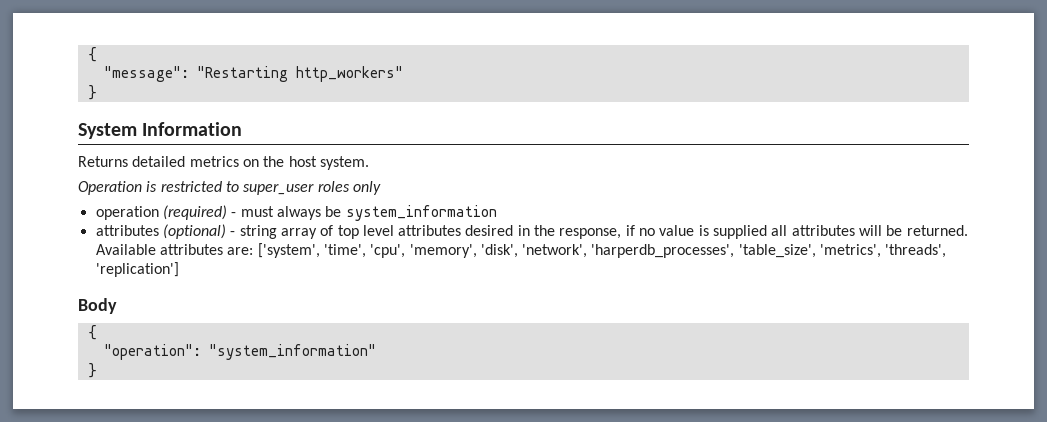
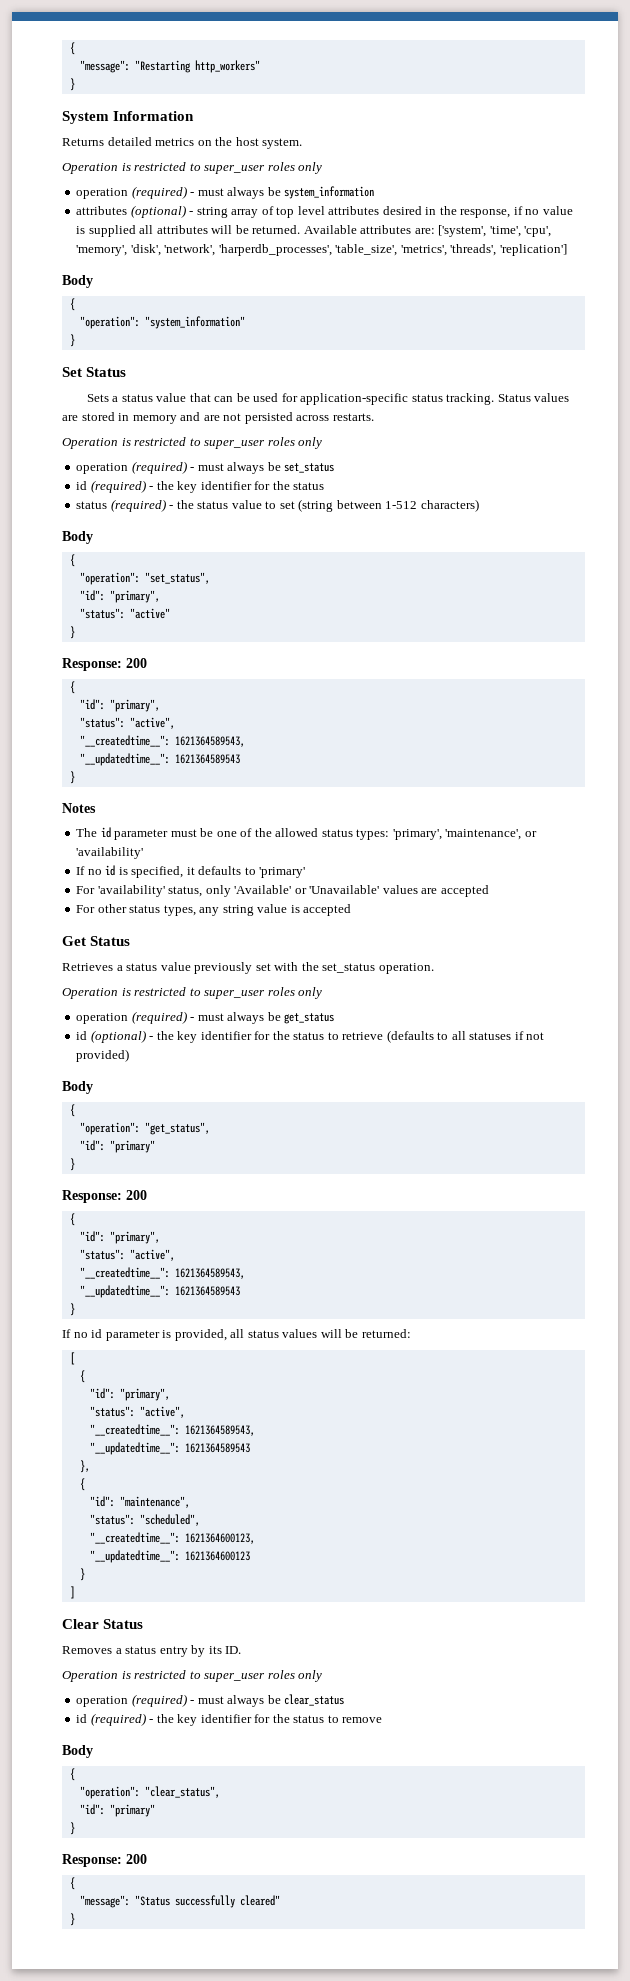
(97, 370) none -> [62,367,127,377] [86,393,570,405] [62,412,374,424] [62,437,323,449] [76,461,335,474] [76,480,325,493] [76,499,479,512] [62,531,93,544] [69,554,75,567] [79,572,210,585] [79,590,160,603] [79,608,170,619] [69,626,75,639] [62,658,147,671] [69,681,75,694] [79,699,160,712] [79,717,175,729] [79,735,245,747] [79,753,240,766] [69,771,75,784] [62,803,96,813] [76,827,537,840] [76,847,144,859] [76,865,306,878] [76,885,489,897] [76,904,352,916] [62,936,131,946] [62,962,434,974] [62,987,323,999] [76,1011,335,1024] [76,1030,545,1043] [76,1049,130,1062] [62,1081,93,1094] [69,1104,75,1117] [79,1122,210,1135] [79,1140,155,1153] [69,1158,75,1171] [62,1190,147,1203] [69,1213,75,1226] [79,1231,160,1244] [79,1249,175,1261] [79,1267,245,1279] [79,1285,240,1298] [69,1303,75,1316] [62,1329,411,1341] [69,1352,75,1365] [79,1370,85,1383] [89,1388,170,1401] [89,1406,185,1418] [89,1424,255,1436] [89,1442,250,1455] [79,1460,90,1473] [79,1478,85,1491] [89,1496,190,1508] [89,1514,200,1526] [89,1532,255,1544] [89,1550,250,1563] [79,1568,85,1581] [69,1586,75,1599] [62,1619,144,1629] [62,1645,242,1657] [62,1670,323,1682] [76,1694,345,1707] [76,1713,383,1726] [62,1745,93,1758] [69,1768,75,1781] [79,1786,220,1799] [79,1804,155,1817] [69,1822,75,1835] [62,1854,147,1867] [69,1877,75,1890] [79,1895,280,1908] [69,1913,75,1926] // Set Status // Sets a status value that can be used for application-specific status tracking. Status values are stored in memory and are not persisted across restarts. // Operation is restricted to super_user roles only // operation (required) - must always be set_status // id (required) - the key identifier for the status // status (required) - the status value to set (string between 1-512 characters) // Body // { // "operation": "set_status", // "id": "primary", // "status": "active" // } // Response: 200 // { // "id": "primary", // "status": "active", // "__createdtime__": 1621364589543, // "__updatedtime__": 1621364589543 // } // Notes // The id parameter must be one of the allowed status types: 'primary', 'maintenance', or 'availability' // If no id is specified, it defaults to 'primary' // For 'availability' status, only 'Available' or 'Unavailable' values are accepted // For other status types, any string value is accepted // Get Status // Retrieves a status value previously set with the set_status operation. // Operation is restricted to super_user roles only // operation (required) - must always be get_status // id (optional) - the key identifier for the status to retrieve (defaults to all statuses if not provided) // Body // { // "operation": "get_status", // "id": "primary" // } // Response: 200 // { // "id": "primary", // "status": "active", // "__createdtime__": 1621364589543, // "__updatedtime__": 1621364589543 // } // If no id parameter is provided, all status values will be returned: // [ // { // "id": "primary", // "status": "active", // "__createdtime__": 1621364589543, // "__updatedtime__": 1621364589543 // }, // { // "id": "maintenance", // "status": "scheduled", // "__createdtime__": 1621364600123, // "__updatedtime__": 1621364600123 // } // ] // Clear Status // Removes a status entry by its ID. // Operation is restricted to super_user roles only // operation (required) - must always be clear_status // id (required) - the key identifier for the status to remove // Body // { // "operation": "clear_status", // "id": "primary" // } // Response: 200 // { // "message": "Status successfully cleared" // }

